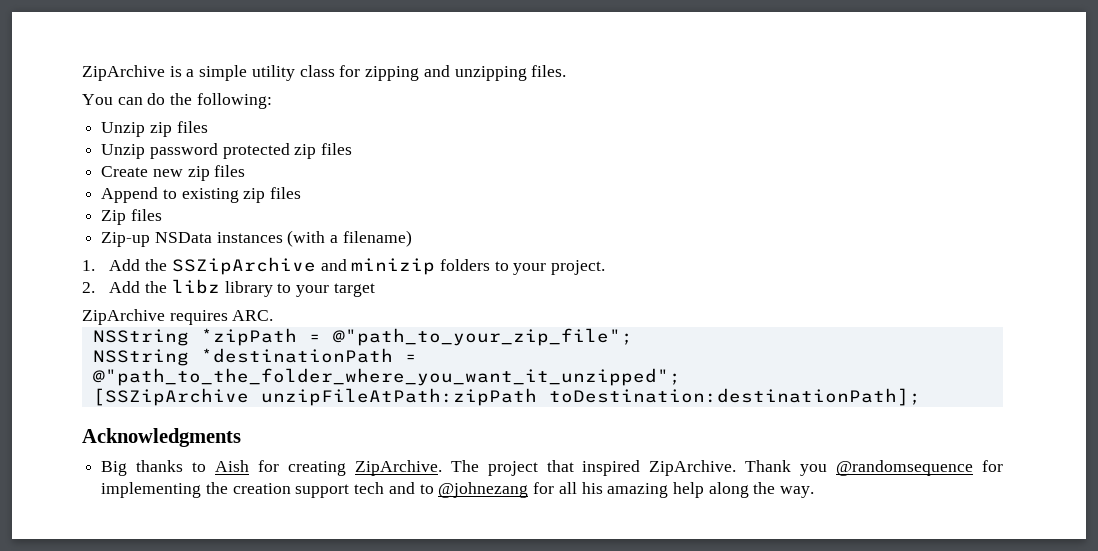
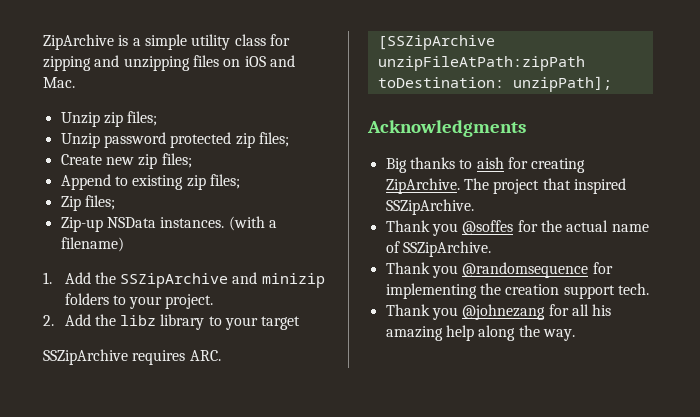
[531,65,567,77] [82,93,272,109] files. // You can do the following: -> [192,55,295,67] [43,77,75,88] files on iOS and Mac.
[176,121,208,133] files -> [127,111,158,126] files;
[321,143,353,155] files -> [258,132,289,147] files;
[214,165,246,177] files -> [161,153,192,168] files;
[270,187,302,199] files -> [209,174,240,189] files;
[130,209,162,221] files -> [84,195,115,210] files;
[216,232,283,243] instances -> [160,217,225,228] instances.
[82,309,165,325] ZipArchive -> [43,349,128,365] SSZipArchive
[92,328,633,346] [92,348,417,366] [92,368,681,386] // NSString *zipPath = @"path_to_your_zip_file"; // NSString *destinationPath = @"path_to_the_folder_where_you_want_it_unzipped"; -> (221, 355) none
[548,388,921,406] toDestination:destinationPath]; -> [377,76,612,92] toDestination: unzipPath];
[215,460,249,472] Aish -> [476,157,504,169] aish
[649,460,737,476] ZipArchive. -> [385,199,474,215] [385,220,649,236] [385,241,491,257] SSZipArchive. // Thank you @soffes for the actual name of SSZipArchive. //
[354,482,434,494] tech and to -> [617,283,649,295] [385,304,458,320] tech. // Thank you

